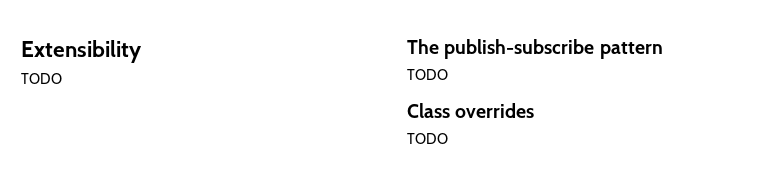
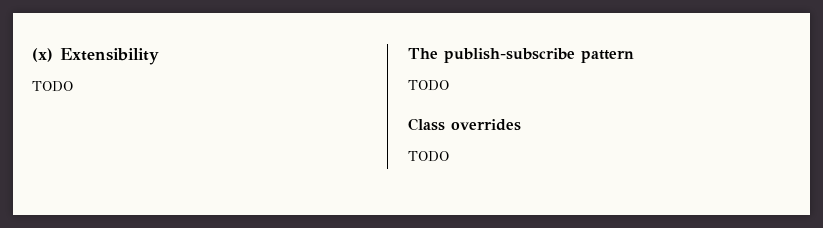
(21, 51) none -> [32,48,53,62] (x)

